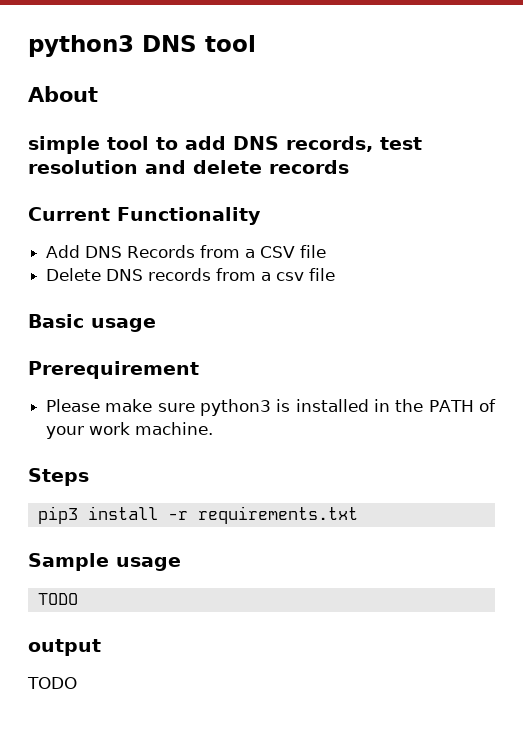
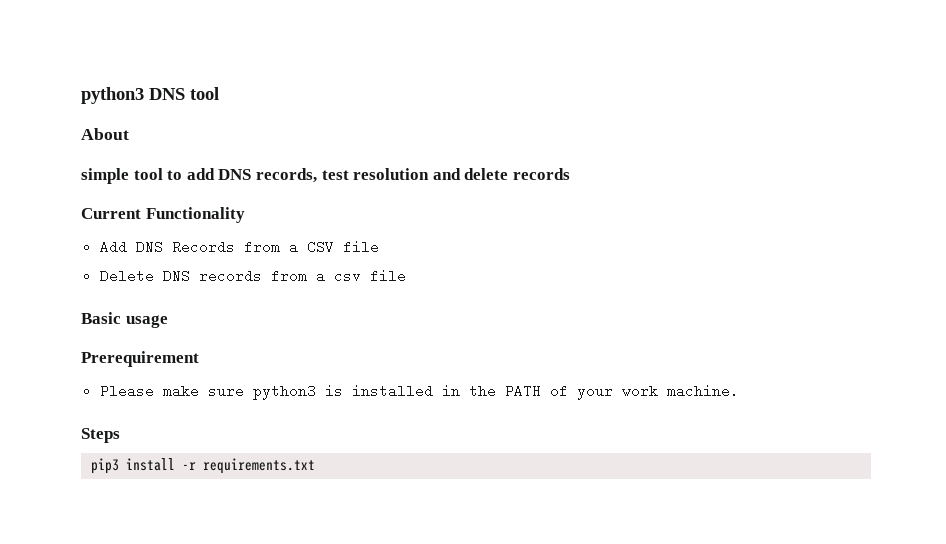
[28,553,181,571] [37,593,78,605] [28,639,101,656] [27,677,77,689] // Sample usage // TODO // output // TODO -> (316, 466) none

